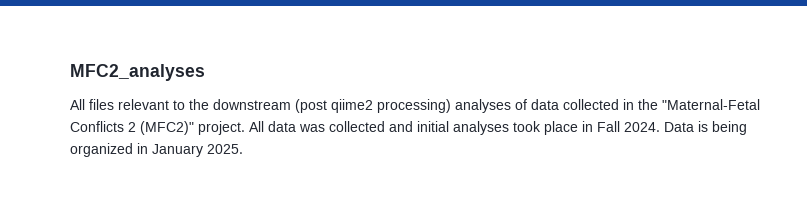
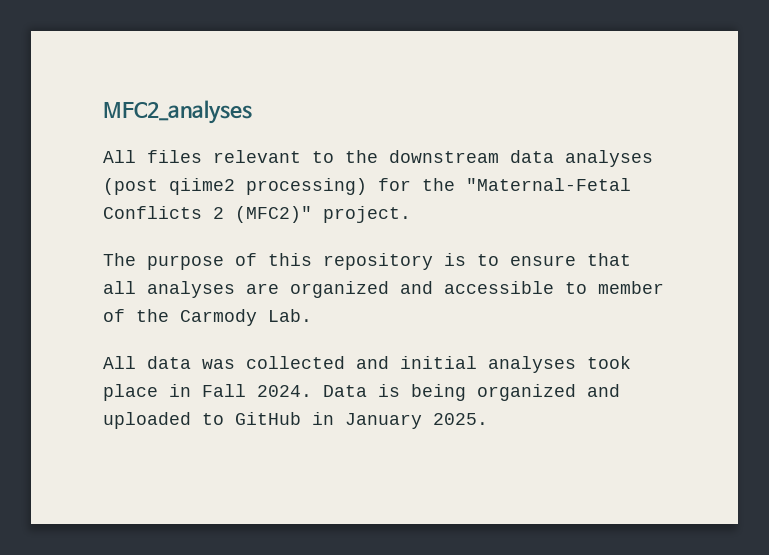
(291, 104) none -> [510,150,653,167] data analyses
[455,99,634,113] analyses of data collected in -> [378,178,411,191] for
(245, 128) none -> [103,253,631,270] [103,281,664,298] [103,309,312,326] // The purpose of this repository is to ensure that all analyses are organized and accessible to member of the Carmody Lab. //
(133, 150) none -> [587,384,620,397] [103,412,301,429] and uploaded to GitHub

